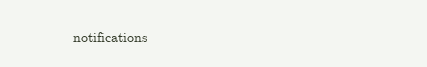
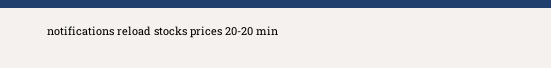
(148, 37) none -> [117,26,278,38] reload stocks prices 20-20 min

